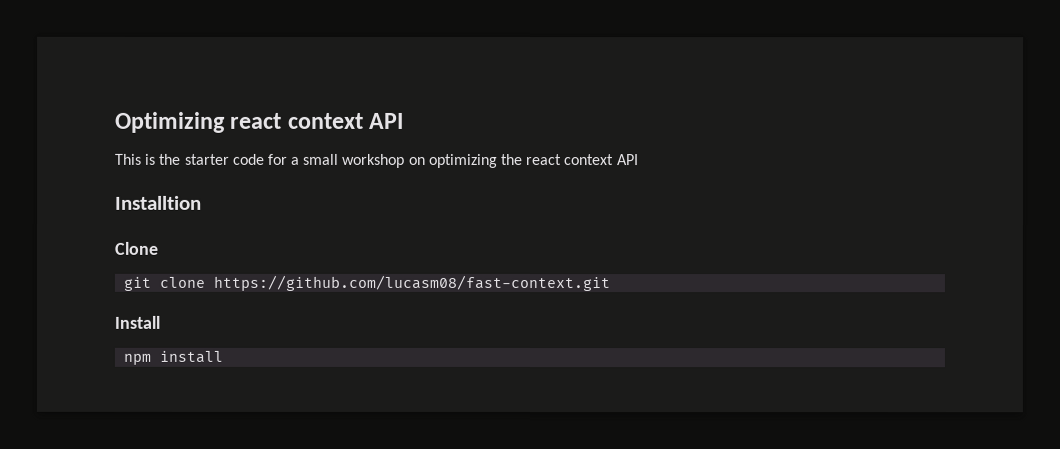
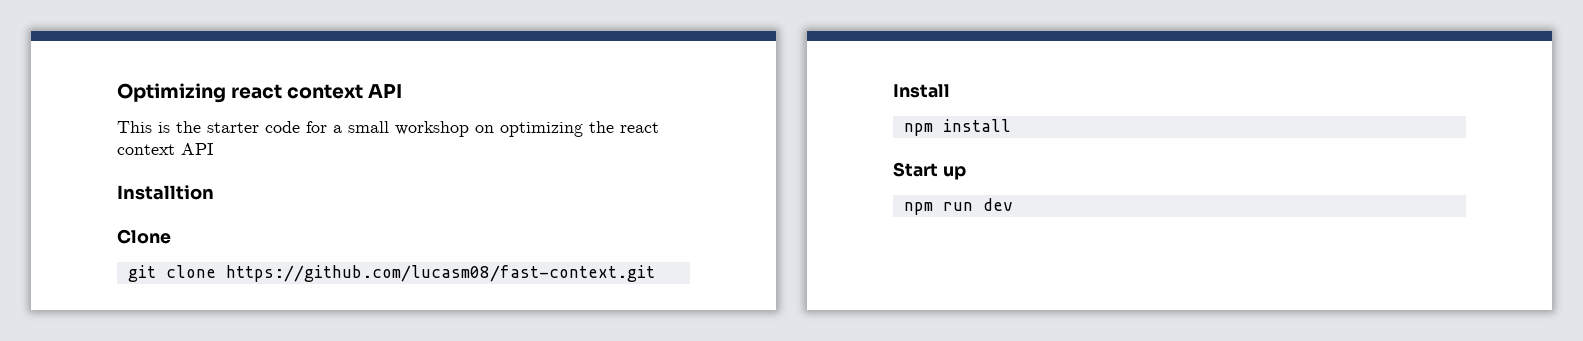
(224, 356) none -> [893,162,966,180] [903,198,1013,215] // Start up // npm run dev

